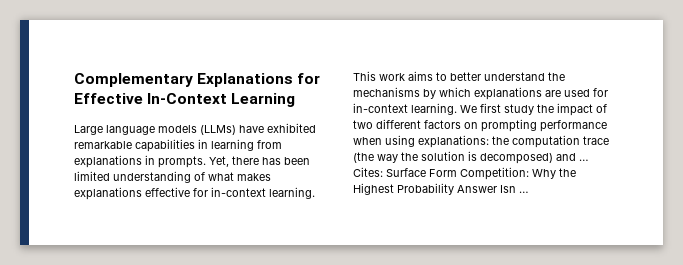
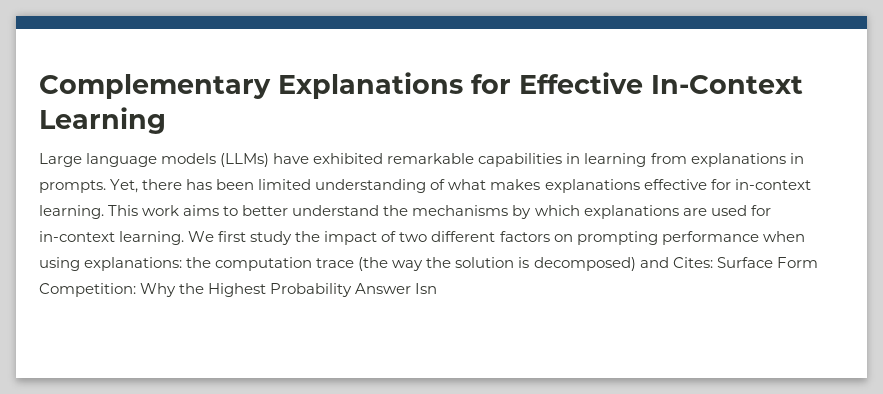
[579,159,589,161] … -> (669, 262) none
[519,191,529,193] … -> (438, 288) none

